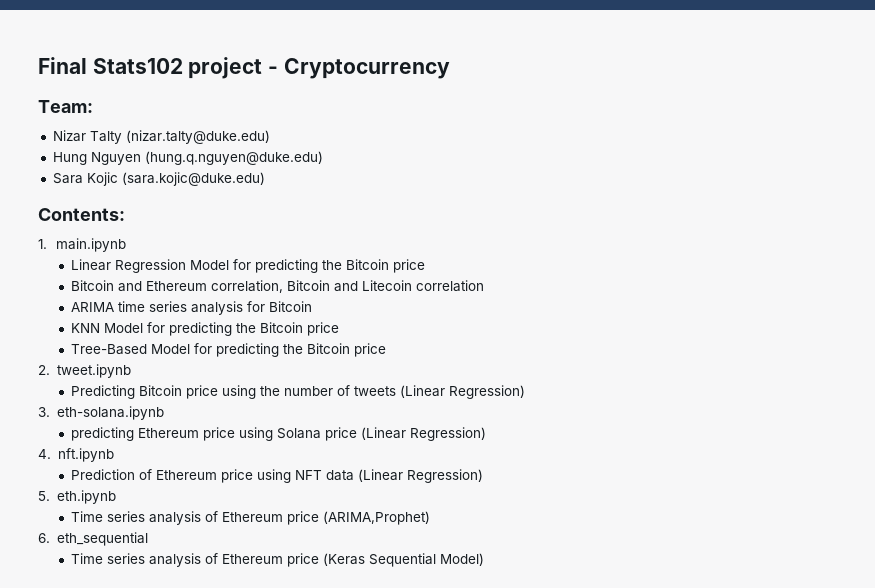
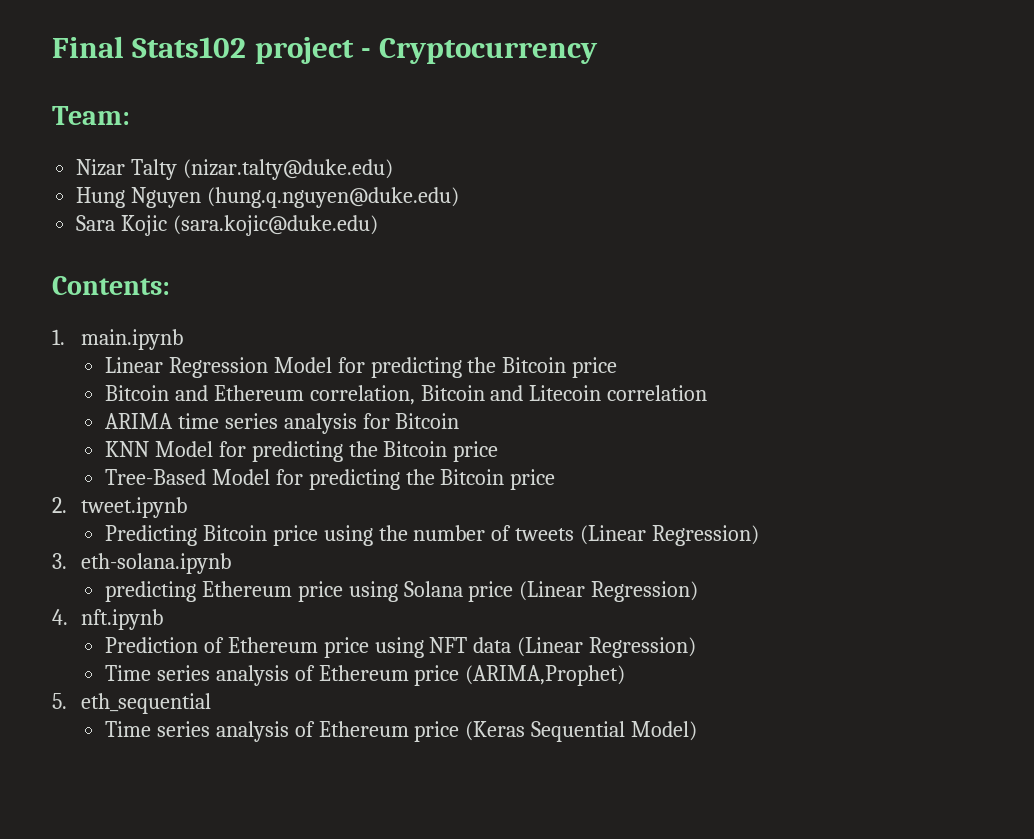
[38,490,116,504] // 5. eth.ipynb -> (697, 647) none
[38,533,50,543] 6. -> [52,693,67,709] 5.

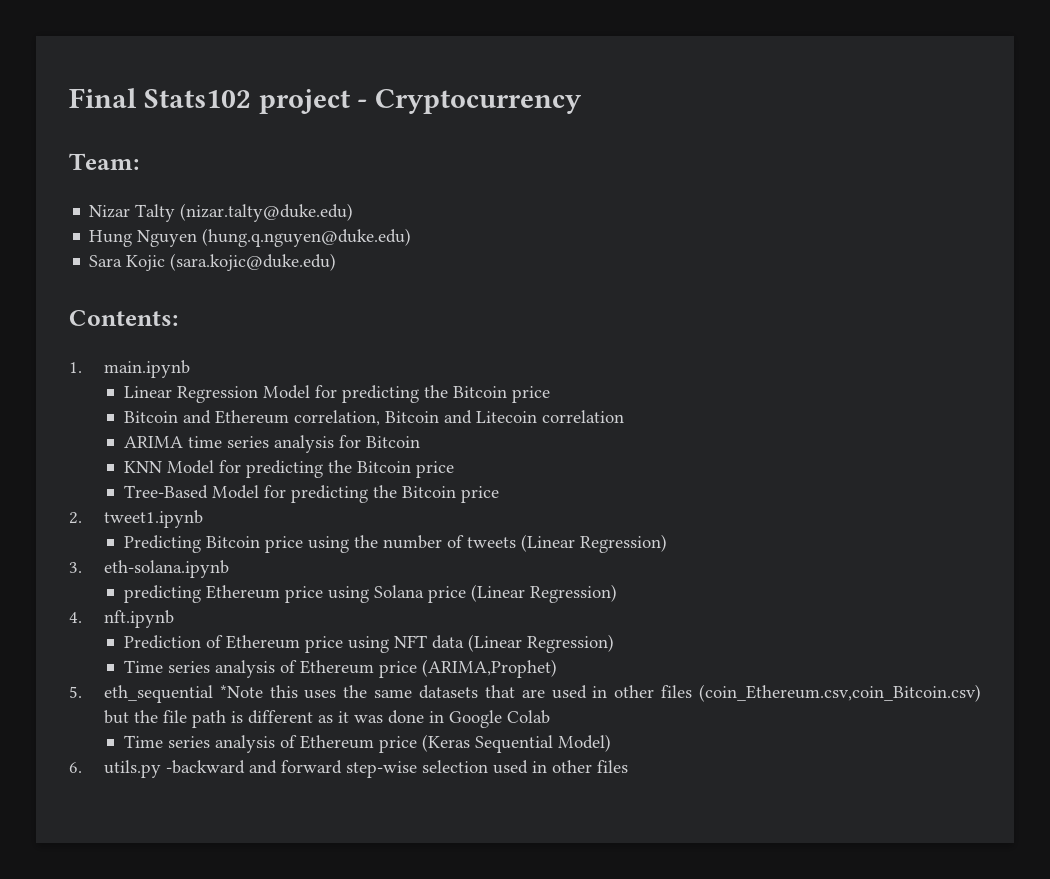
[80,497,187,518] tweet.ipynb -> [103,510,203,528] tweet1.ipynb
(211, 703) none -> [219,684,982,702] [103,710,550,728] *Note this uses the same datasets that are used in other files (coin_Ethereum.csv,coin_Bitcoin.csv) but the file path is different as it was done in Google Colab
(698, 731) none -> [69,760,628,778] // 6. utils.py -backward and forward step-wise selection used in other files

